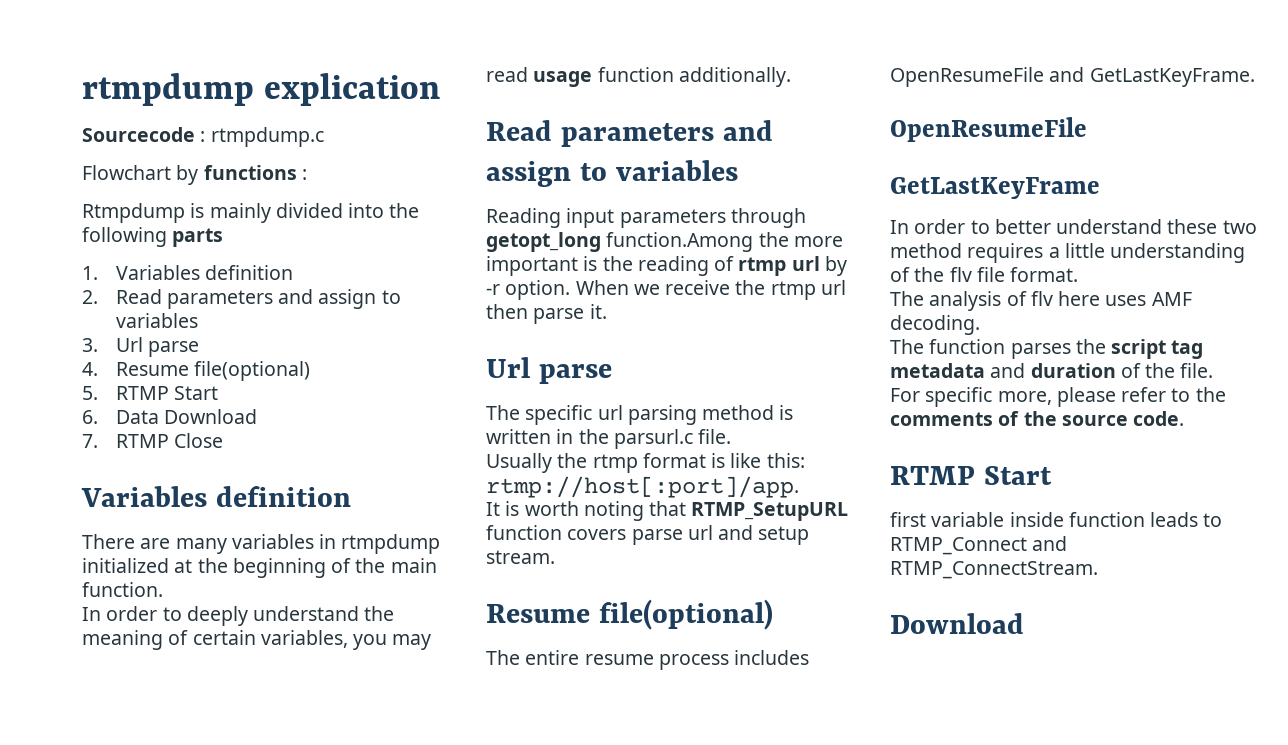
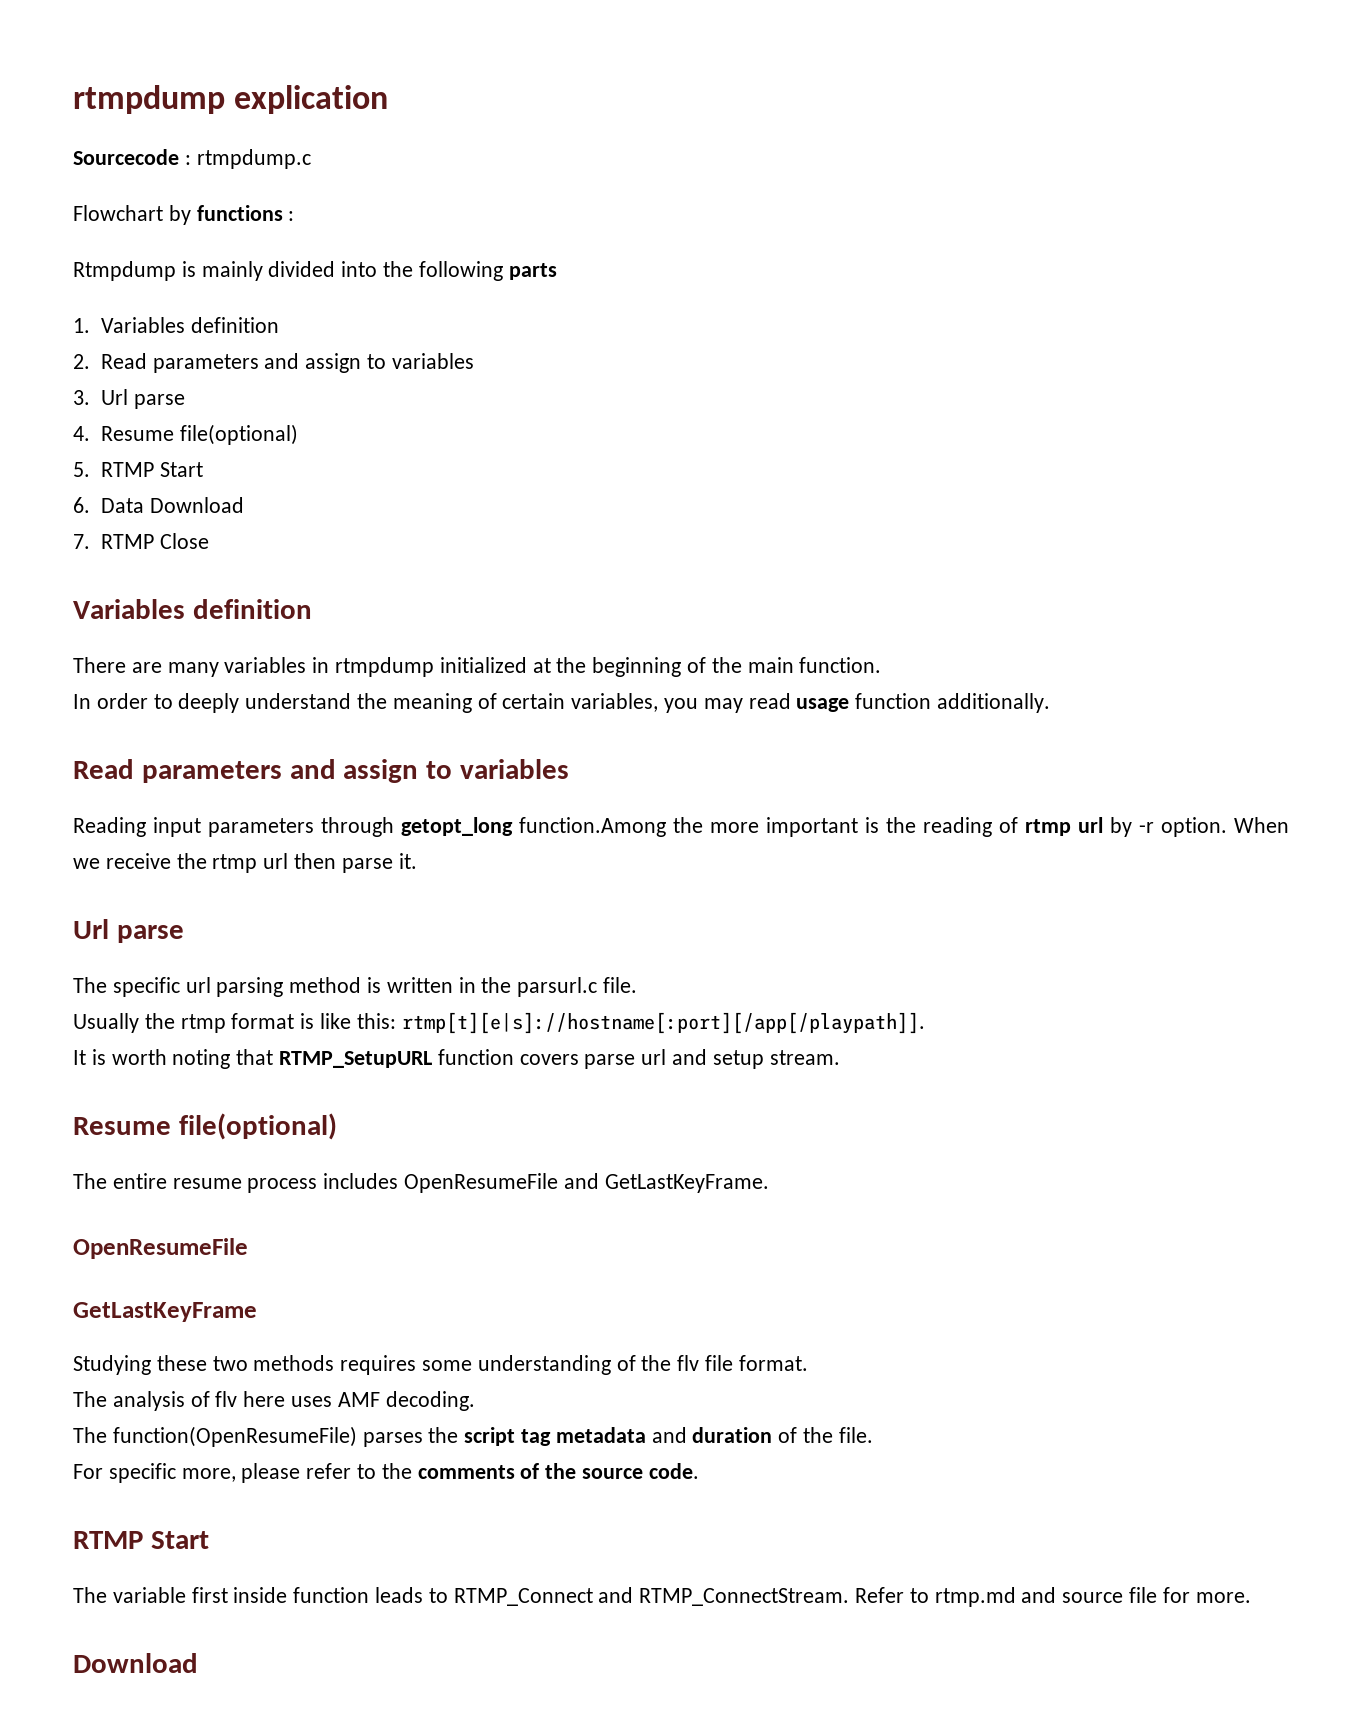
[486,476,799,498] rtmp://host[:port]/app. -> [401,1012,925,1034] rtmp[t][e|s]://hostname[:port][/app[/playpath]].
[890,219,1257,234] [890,243,1105,263] In order to better understand these two method requires a little -> [73,1355,473,1375] Studying these two methods requires some
[929,339,1006,354] function -> [112,1426,357,1447] function(OpenResumeFile)
[890,512,1005,527] first variable -> [73,1587,228,1603] The variable first
(1098, 570) none -> [855,1587,1251,1607] Refer to rtmp.md and source file for more.

